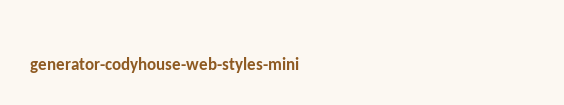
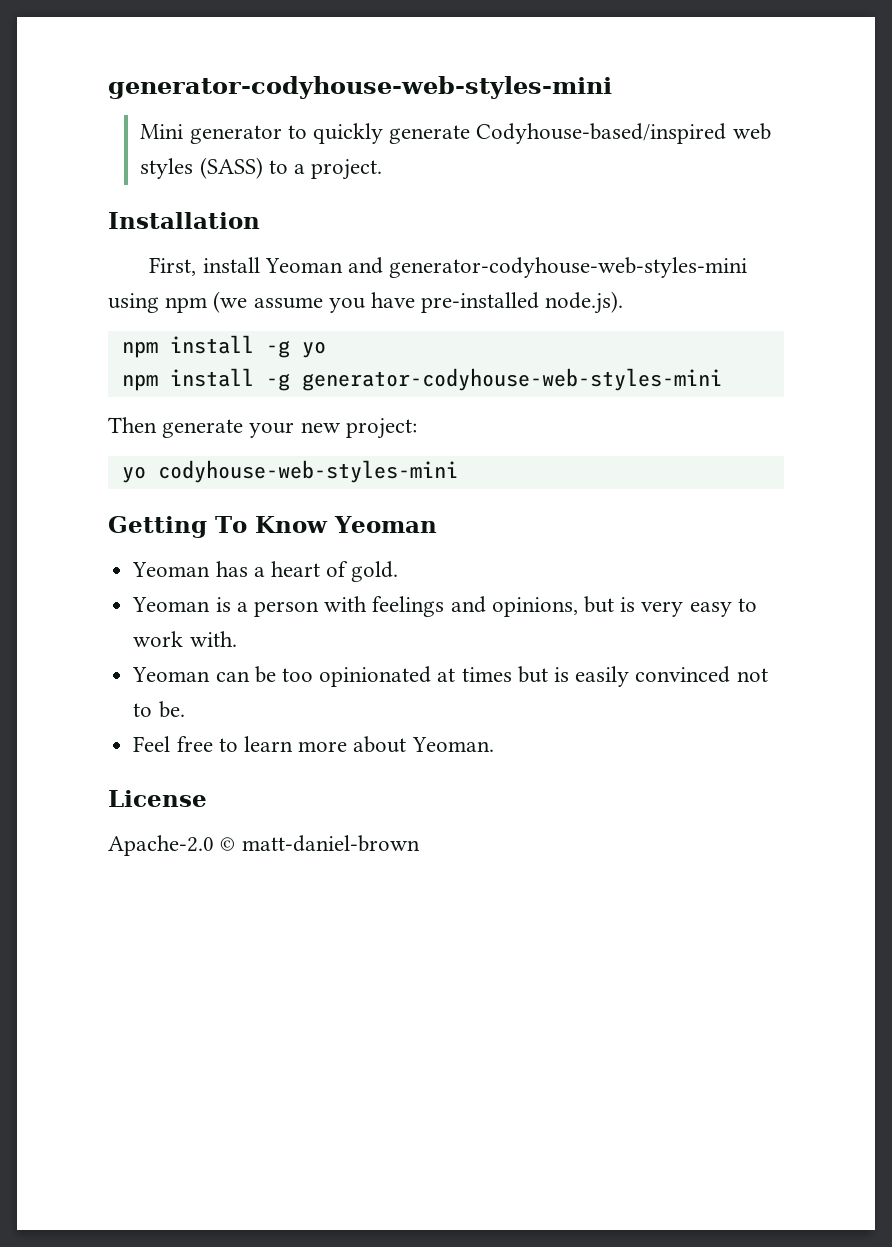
[30,57,299,73] generator-codyhouse-web-styles-mini -> [108,76,612,99] [140,123,771,144] [140,157,383,180] [108,212,260,229] [149,257,748,278] [108,291,624,314] [121,335,326,358] [121,368,722,391] [108,417,417,439] [121,460,458,483] [108,516,437,538] [132,561,399,582] [132,596,757,617] [133,631,237,647] [132,666,768,687] [133,701,185,718] [133,736,494,753] [108,790,207,807] [108,835,421,856] generator-codyhouse-web-styles-mini // Mini generator to quickly generate Codyhouse-based/inspired web styles (SASS) to a project. // Installation // First, install Yeoman and generator-codyhouse-web-styles-mini using npm (we assume you have pre-installed node.js). // npm install -g yo // npm install -g generator-codyhouse-web-styles-mini // Then generate your new project: // yo codyhouse-web-styles-mini // Getting To Know Yeoman // Yeoman has a heart of gold. // Yeoman is a person with feelings and opinions, but is very easy to work with. // Yeoman can be too opinionated at times but is easily convinced not to be. // Feel free to learn more about Yeoman. // License // Apache-2.0 © matt-daniel-brown

